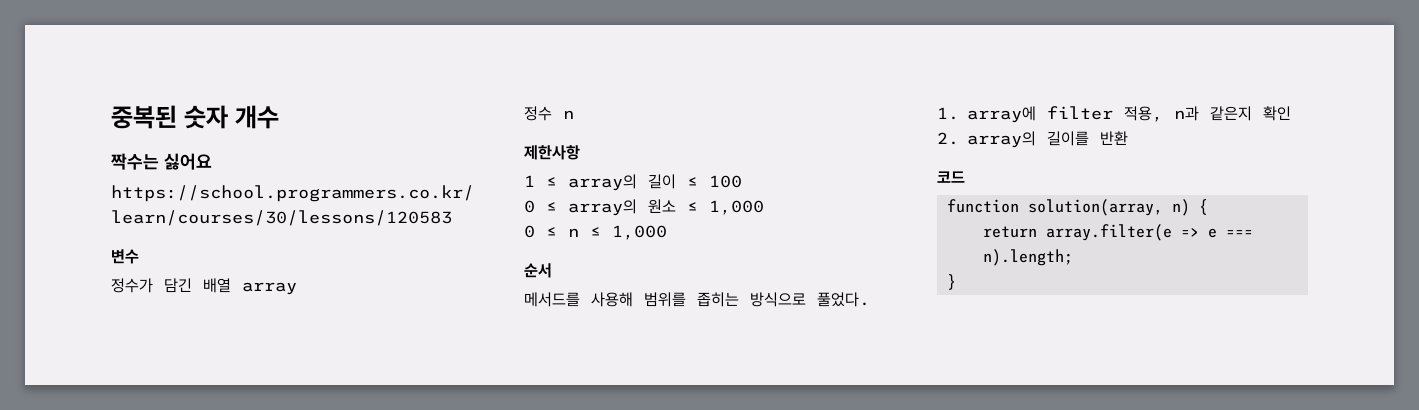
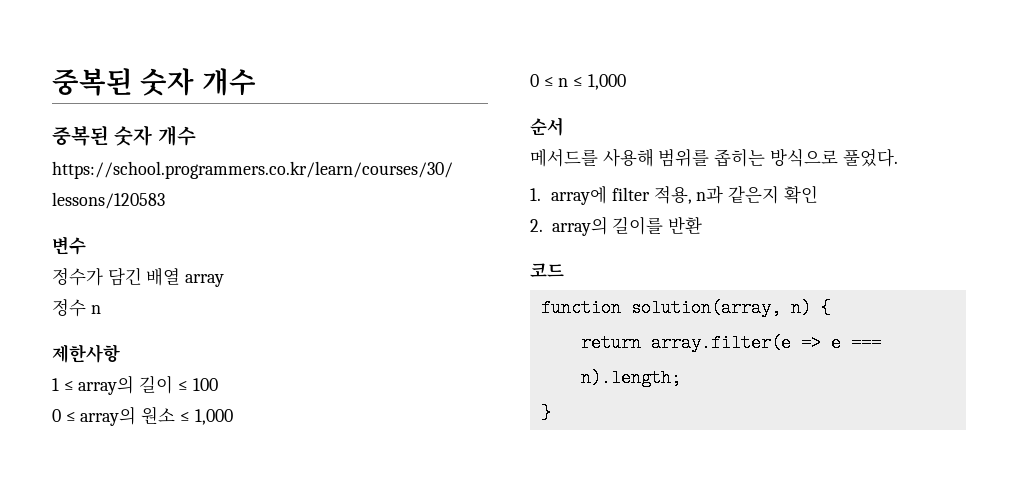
[111,105,279,129] [111,153,212,170] 중복된 숫자 개수 // 짝수는 싫어요 -> [52,68,256,96] [52,125,196,146] 중복된 숫자 개수 // 중복된 숫자 개수

